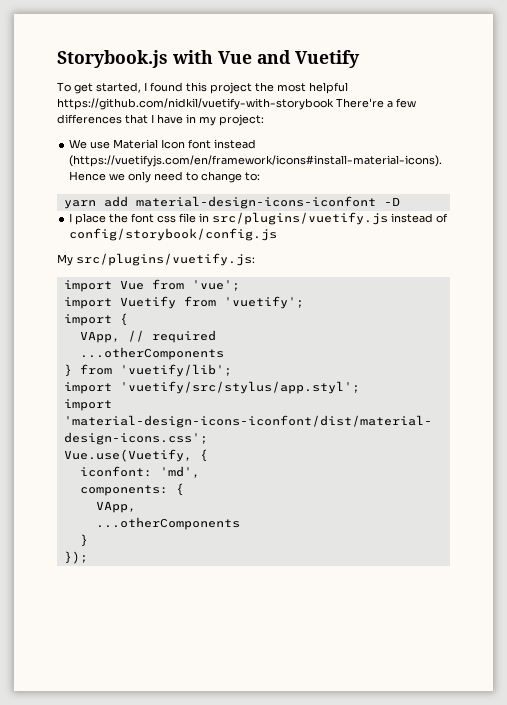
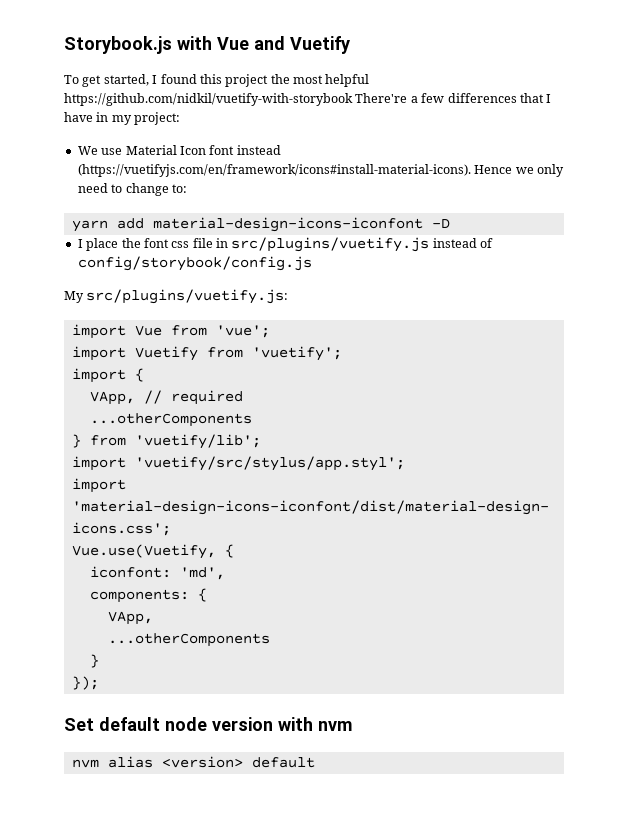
(88, 557) none -> [64,717,352,731] [71,756,315,768] // Set default node version with nvm // nvm alias <version> default

